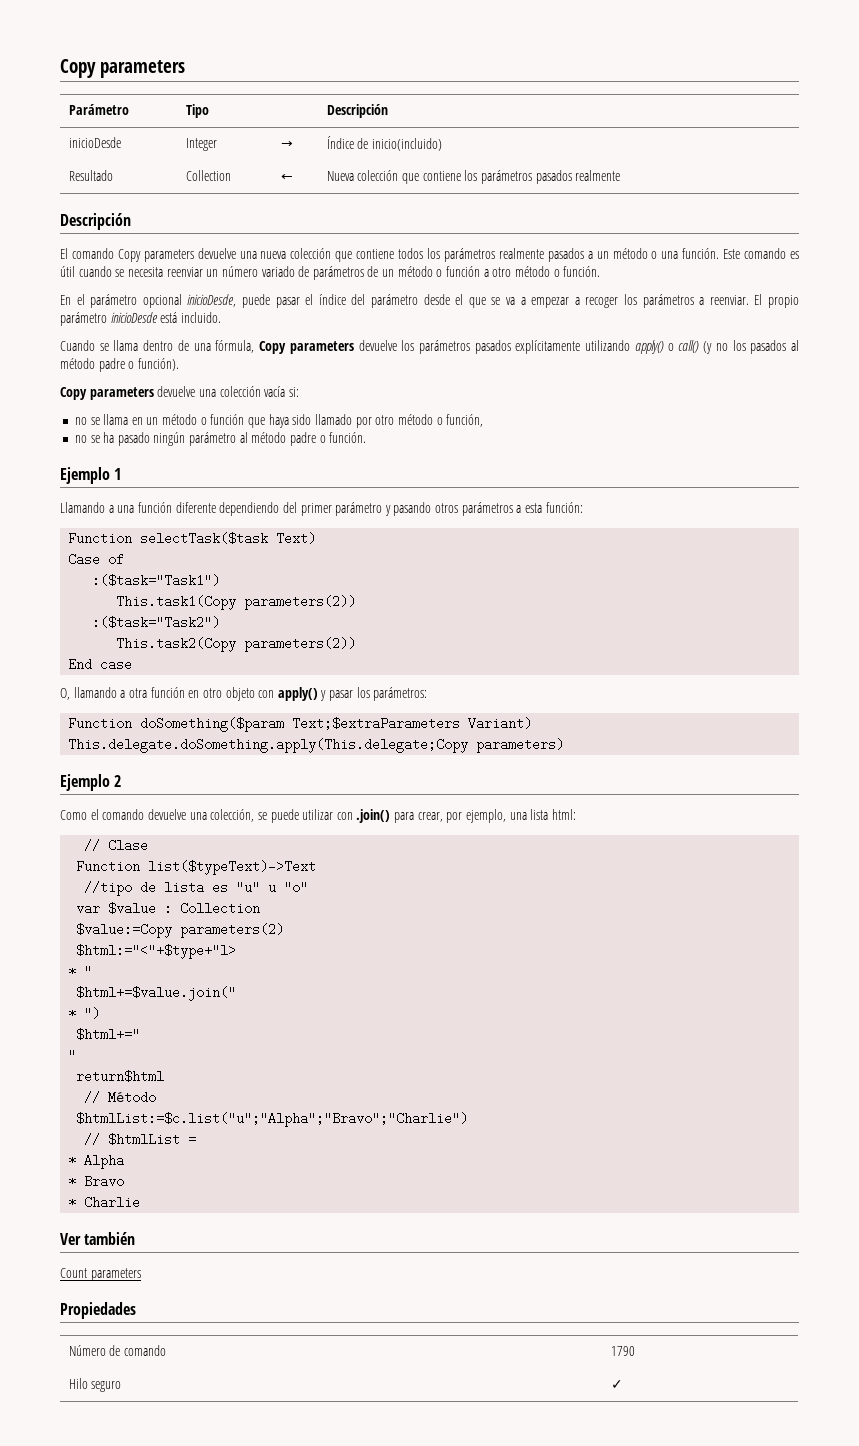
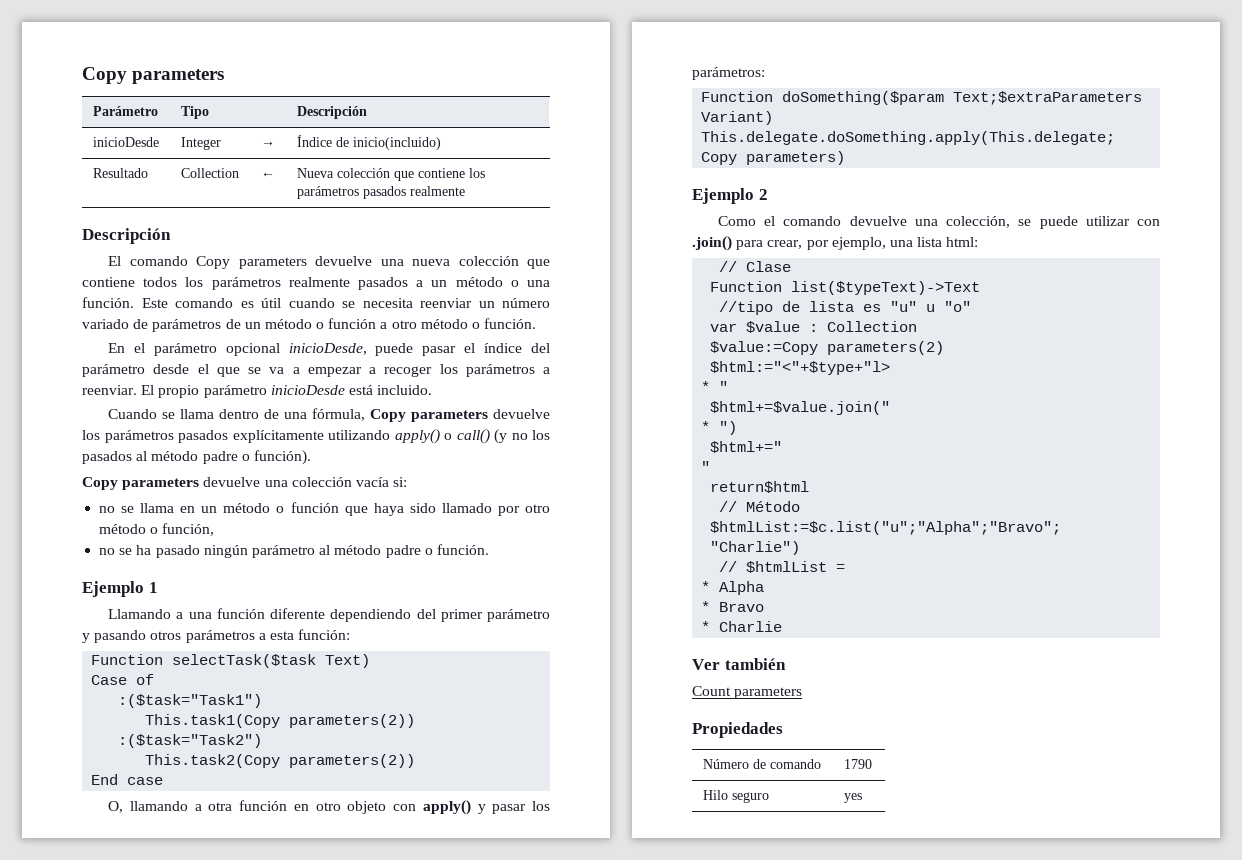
[610,1380,623,1389] ✓ -> [843,793,862,803] yes

